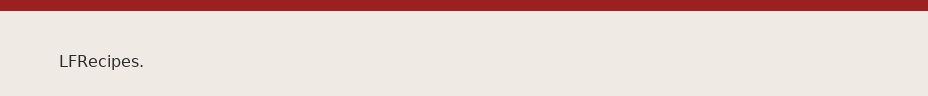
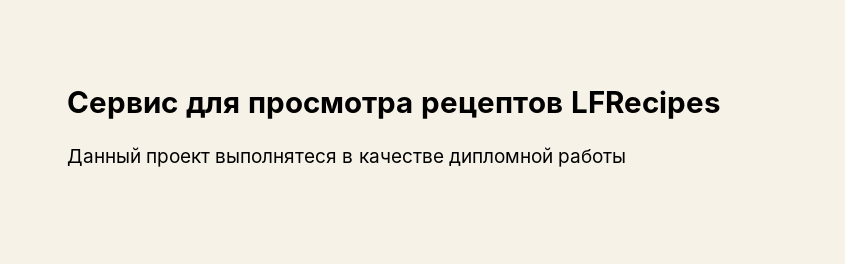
[59,55,144,70] LFRecipes. -> [67,90,721,119] [67,147,626,167] Сервис для просмотра рецептов LFRecipes // Данный проект выполнятеся в качестве дипломной работы

